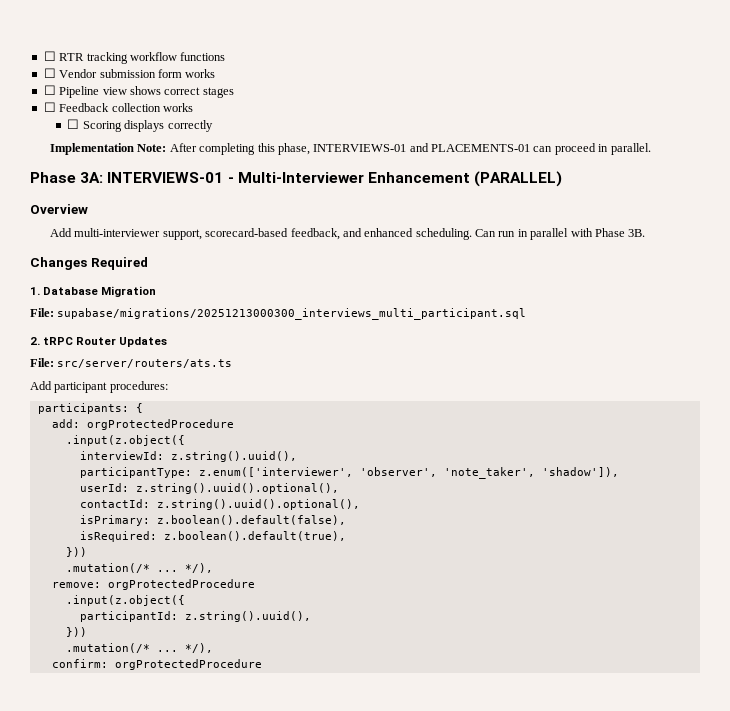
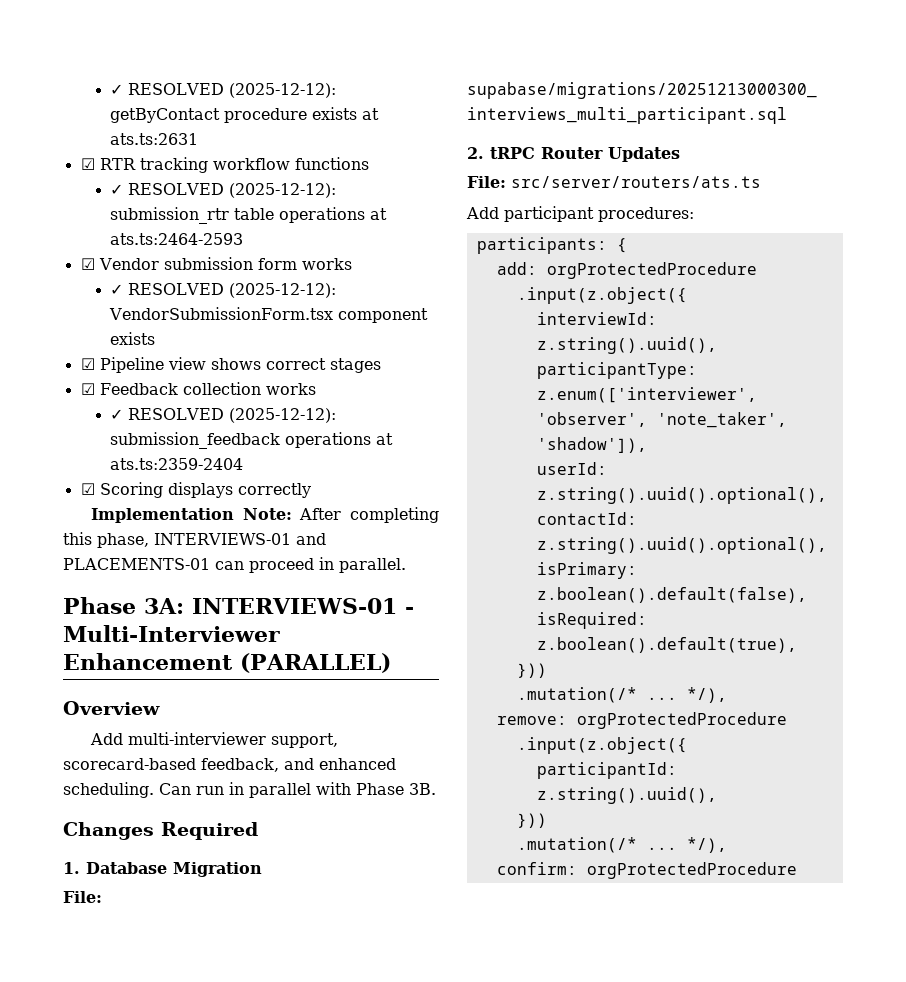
[43,51,226,64] [43,68,216,78] [43,85,56,95] ☐ RTR tracking workflow functions // ☐ Vendor submission form works // ☐ -> [110,83,337,98] [110,107,380,123] [110,133,199,145] [80,157,369,173] [110,183,337,198] [110,207,388,224] [110,233,244,245] [80,257,352,270] [110,283,337,298] [109,307,429,323] [110,332,156,345] [80,358,95,370] ✓ RESOLVED (2025-12-12): getByContact procedure exists at ats.ts:2631 // ☑ RTR tracking workflow functions // ✓ RESOLVED (2025-12-12): submission_rtr table operations at ats.ts:2464-2593 // ☑ Vendor submission form works // ✓ RESOLVED (2025-12-12): VendorSubmissionForm.tsx component exists // ☑
[43,102,56,112] ☐ -> [80,383,95,395] ☑
[67,119,80,129] ☐ -> [110,408,337,423] [110,432,394,449] [110,458,244,470] [80,483,95,495] ✓ RESOLVED (2025-12-12): submission_feedback operations at ats.ts:2359-2404 // ☑

